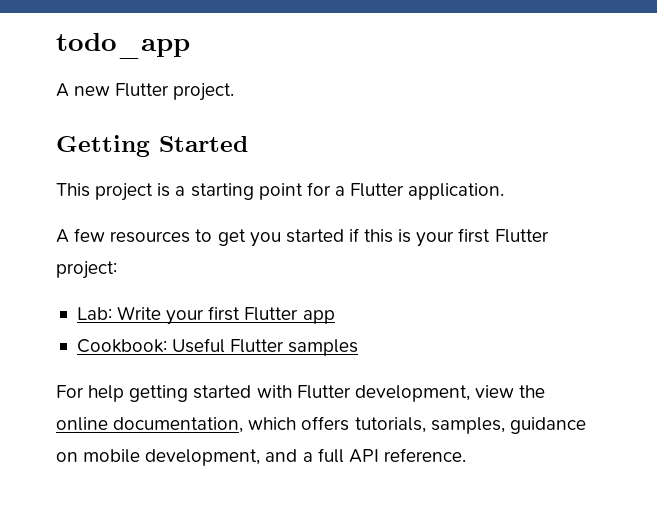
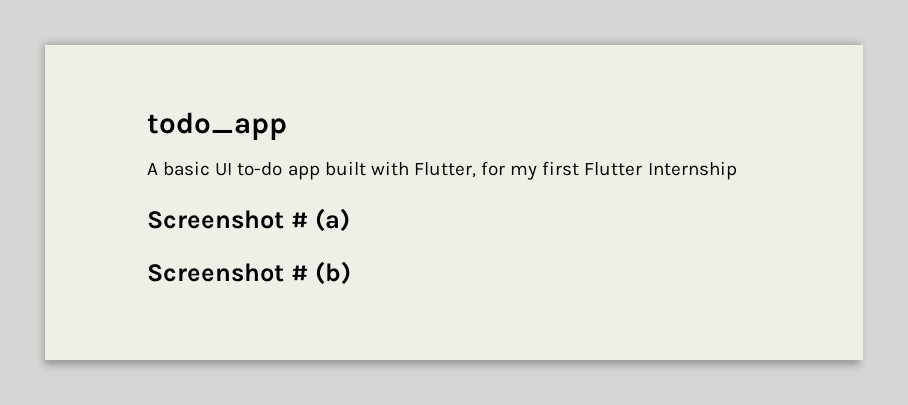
[74,83,235,101] [56,135,248,157] [56,182,505,201] [56,228,549,247] [56,261,117,279] [76,306,335,325] [76,338,359,356] [56,385,546,402] [56,416,586,434] [56,448,466,466] new Flutter project. // Getting Started // This project is a starting point for a Flutter application. // A few resources to get you started if this is your first Flutter project: // Lab: Write your first Flutter app // Cookbook: Useful Flutter samples // For help getting started with Flutter development, view the online documentation, which offers tutorials, samples, guidance on mobile development, and a full API reference. -> [163,161,737,180] [147,208,350,232] [147,261,351,285] basic UI to-do app built with Flutter, for my first Flutter Internship // Screenshot # (a) // Screenshot # (b)

